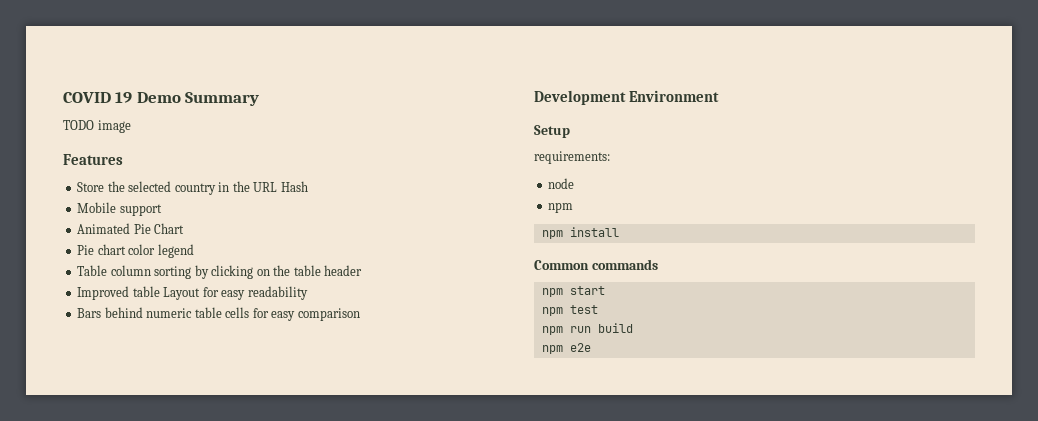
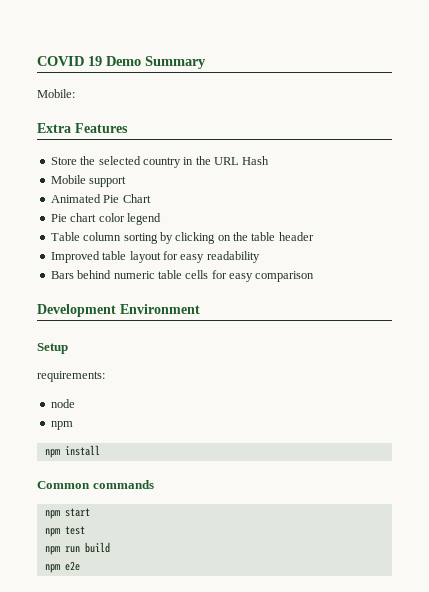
[63,120,131,133] TODO image // -> [37,89,75,98] [37,123,71,133] Mobile: // Extra
[163,287,201,300] Layout -> [129,251,161,263] layout

